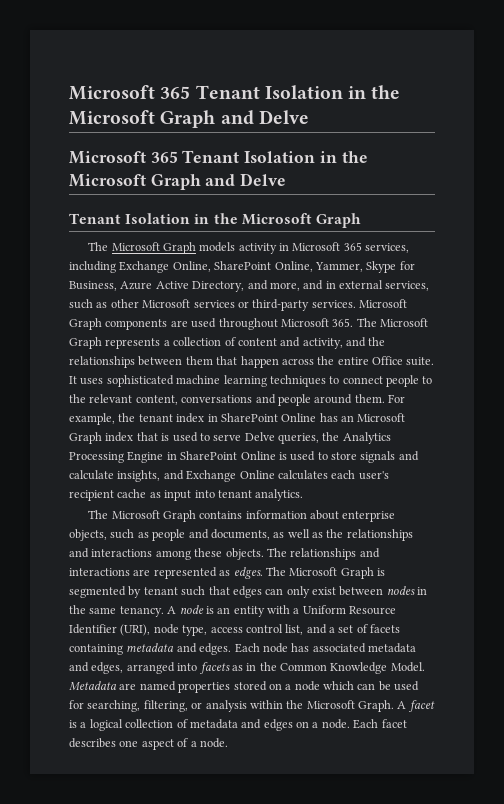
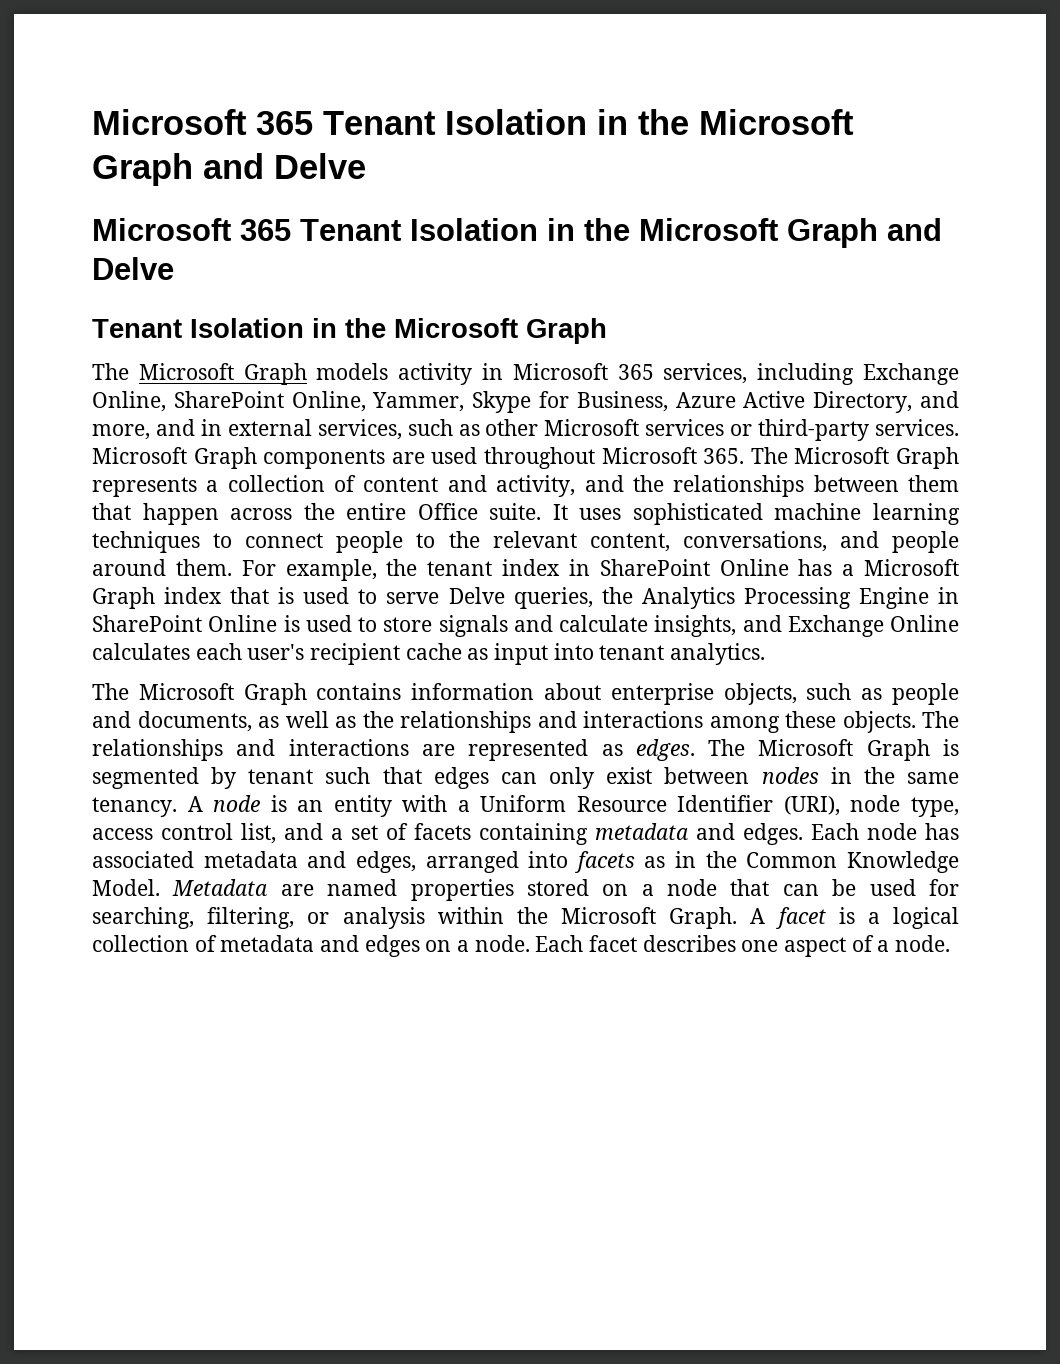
[181,395,253,403] conversations -> [682,531,827,552] conversations,
[341,415,354,422] an -> [842,564,855,576] a
[323,681,354,690] which -> [730,879,770,896] that

